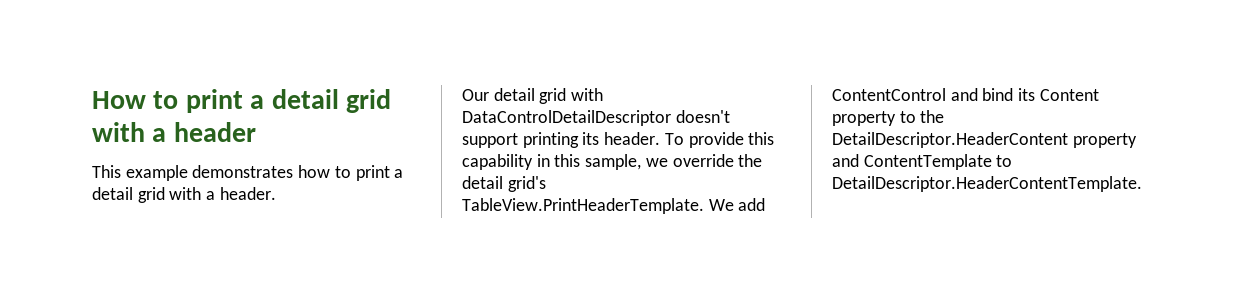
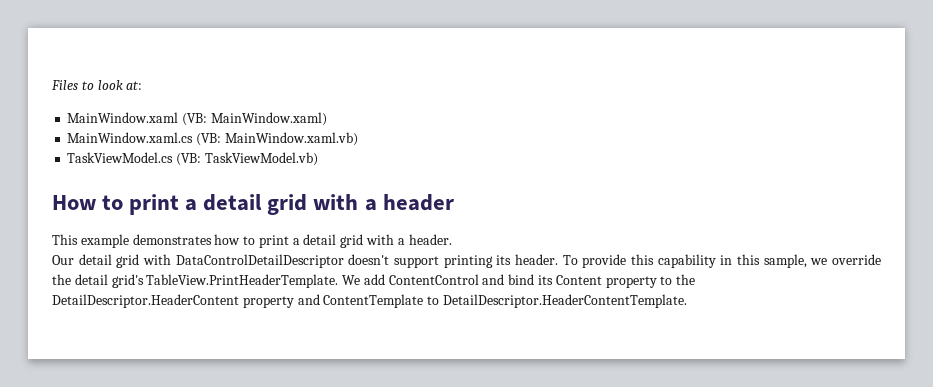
(92, 100) none -> [51,80,143,90] [67,112,327,126] [67,132,358,146] [67,152,318,166] Files to look at: // MainWindow.xaml (VB: MainWindow.xaml) // MainWindow.xaml.cs (VB: MainWindow.xaml.vb) // TaskViewModel.cs (VB: TaskViewModel.vb) //

